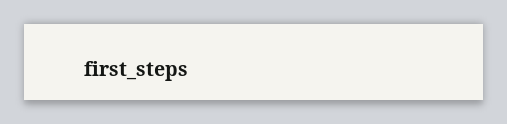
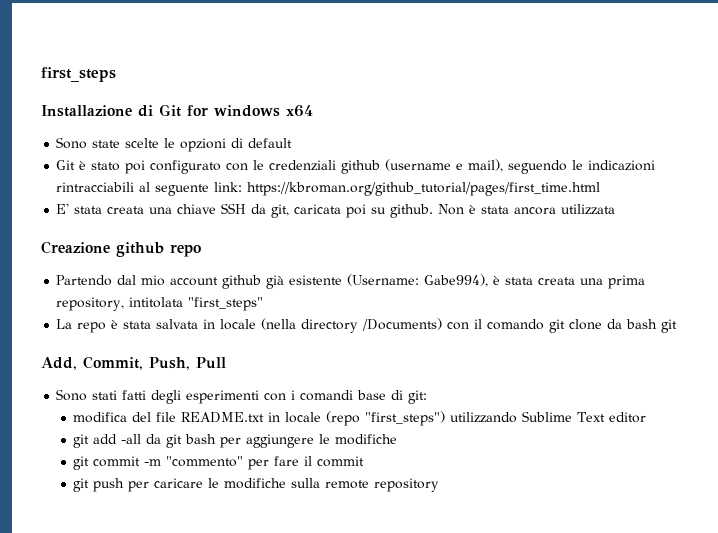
(188, 71) none -> [41,104,313,117] [56,137,293,152] [56,159,656,174] [56,182,601,196] [56,203,616,218] [41,241,201,257] [56,274,646,289] [56,297,264,311] [56,318,678,333] [41,356,226,370] [56,389,428,404] [73,411,647,426] [73,434,398,448] [73,456,365,470] [73,478,440,492] // Installazione di Git for windows x64 // Sono state scelte le opzioni di default // Git è stato poi configurato con le credenziali github (username e mail), seguendo le indicazioni rintracciabili al seguente link: https://kbroman.org/github_tutorial/pages/first_time.html // E' stata creata una chiave SSH da git, caricata poi su github. Non è stata ancora utilizzata // Creazione github repo // Partendo dal mio account github già esistente (Username: Gabe994), è stata creata una prima repository, intitolata "first_steps" // La repo è stata salvata in locale (nella directory /Documents) con il comando git clone da bash git // Add, Commit, Push, Pull // Sono stati fatti degli esperimenti con i comandi base di git: // modifica del file README.txt in locale (repo "first_steps") utilizzando Sublime Text editor // git add -all da git bash per aggiungere le modifiche // git commit -m "commento" per fare il commit // git push per caricare le modifiche sulla remote repository

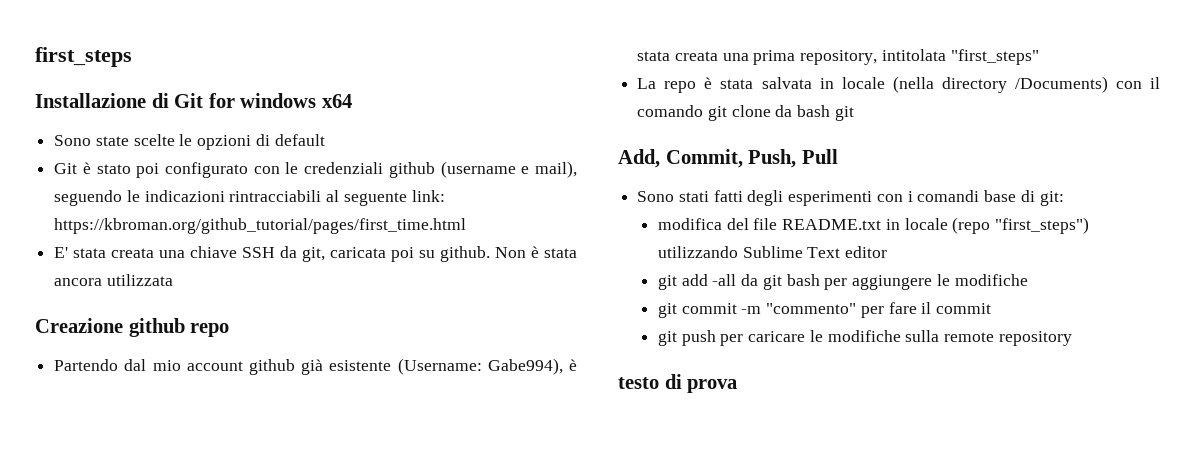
(440, 485) none -> [618,374,738,393] // testo di prova

